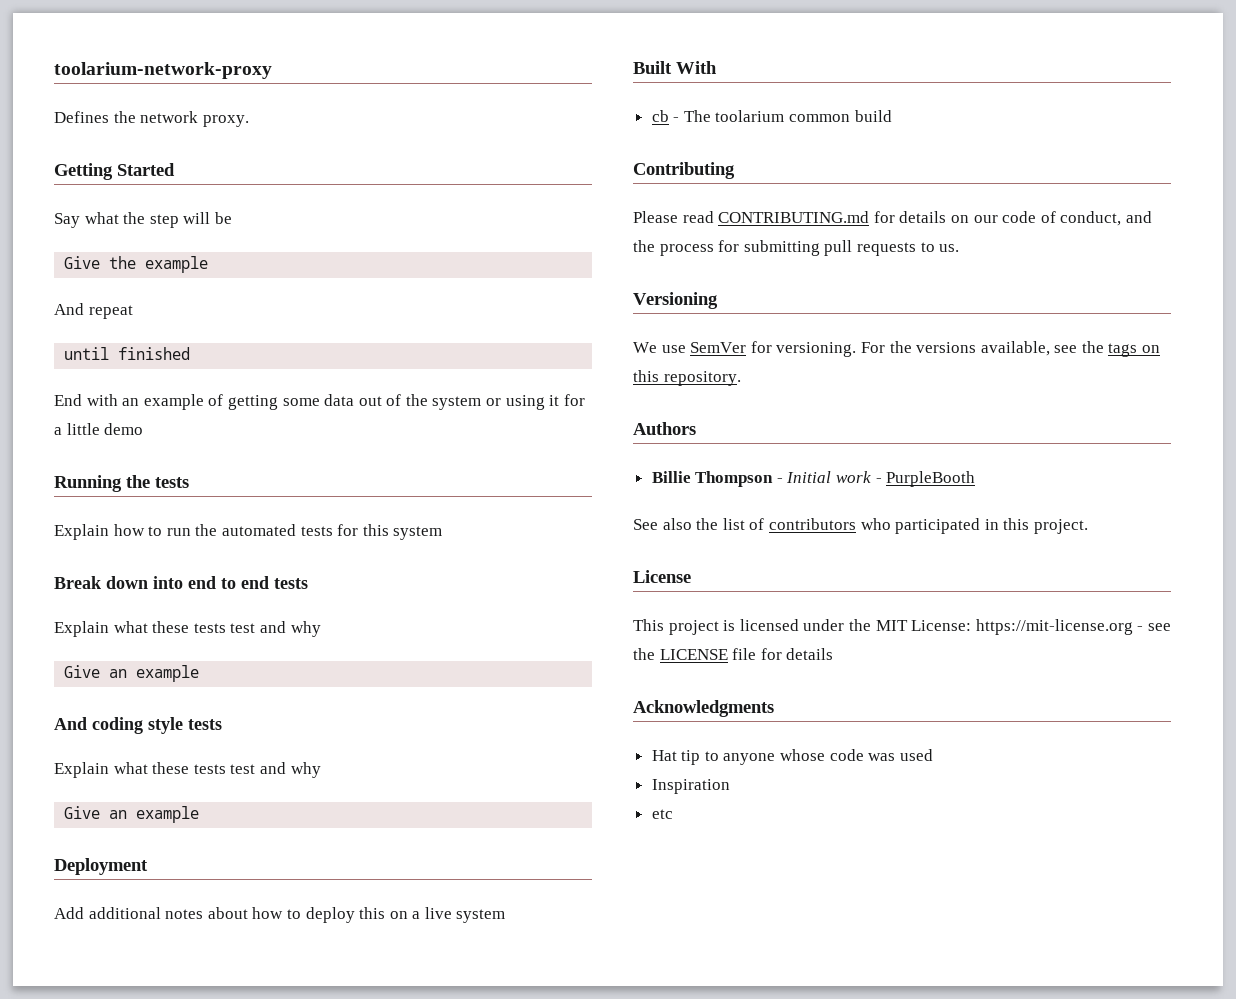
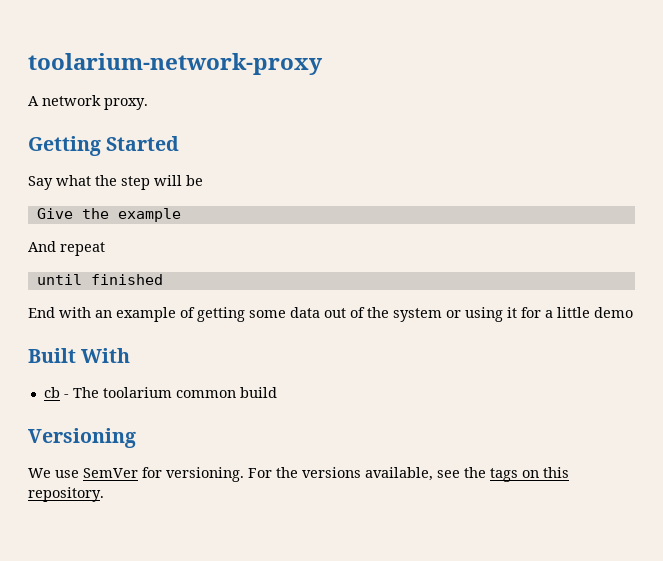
[54,111,136,123] Defines the -> [28,96,39,106] A
[54,475,189,492] [54,524,443,540] [54,576,308,589] [54,621,321,637] [64,665,200,682] [54,717,222,734] [54,762,321,778] [64,806,200,823] [54,858,148,875] [54,907,506,923] // Running the tests // Explain how to run the automated tests for this system // Break down into end to end tests // Explain what these tests test and why // Give an example // And coding style tests // Explain what these tests test and why // Give an example // Deployment // Add additional notes about how to deploy this on a live system -> (633, 312) none
[633,162,735,179] [633,211,1152,226] [633,240,960,256] // Contributing // Please read CONTRIBUTING.md for details on our code of conduct, and the process for submitting pull requests to us. -> (277, 392) none
[633,422,696,435] [651,471,976,487] [633,518,1088,534] [633,570,691,583] [633,619,1171,635] [633,648,834,660] [633,700,774,717] [651,749,933,765] [651,779,730,794] [651,809,673,819] // Authors // Billie Thompson - Initial work - PurpleBooth // See also the list of contributors who participated in this project. // License // This project is licensed under the MIT License: https://mit-license.org - see the LICENSE file for details // Acknowledgments // Hat tip to anyone whose code was used // Inspiration // etc -> (104, 494) none

